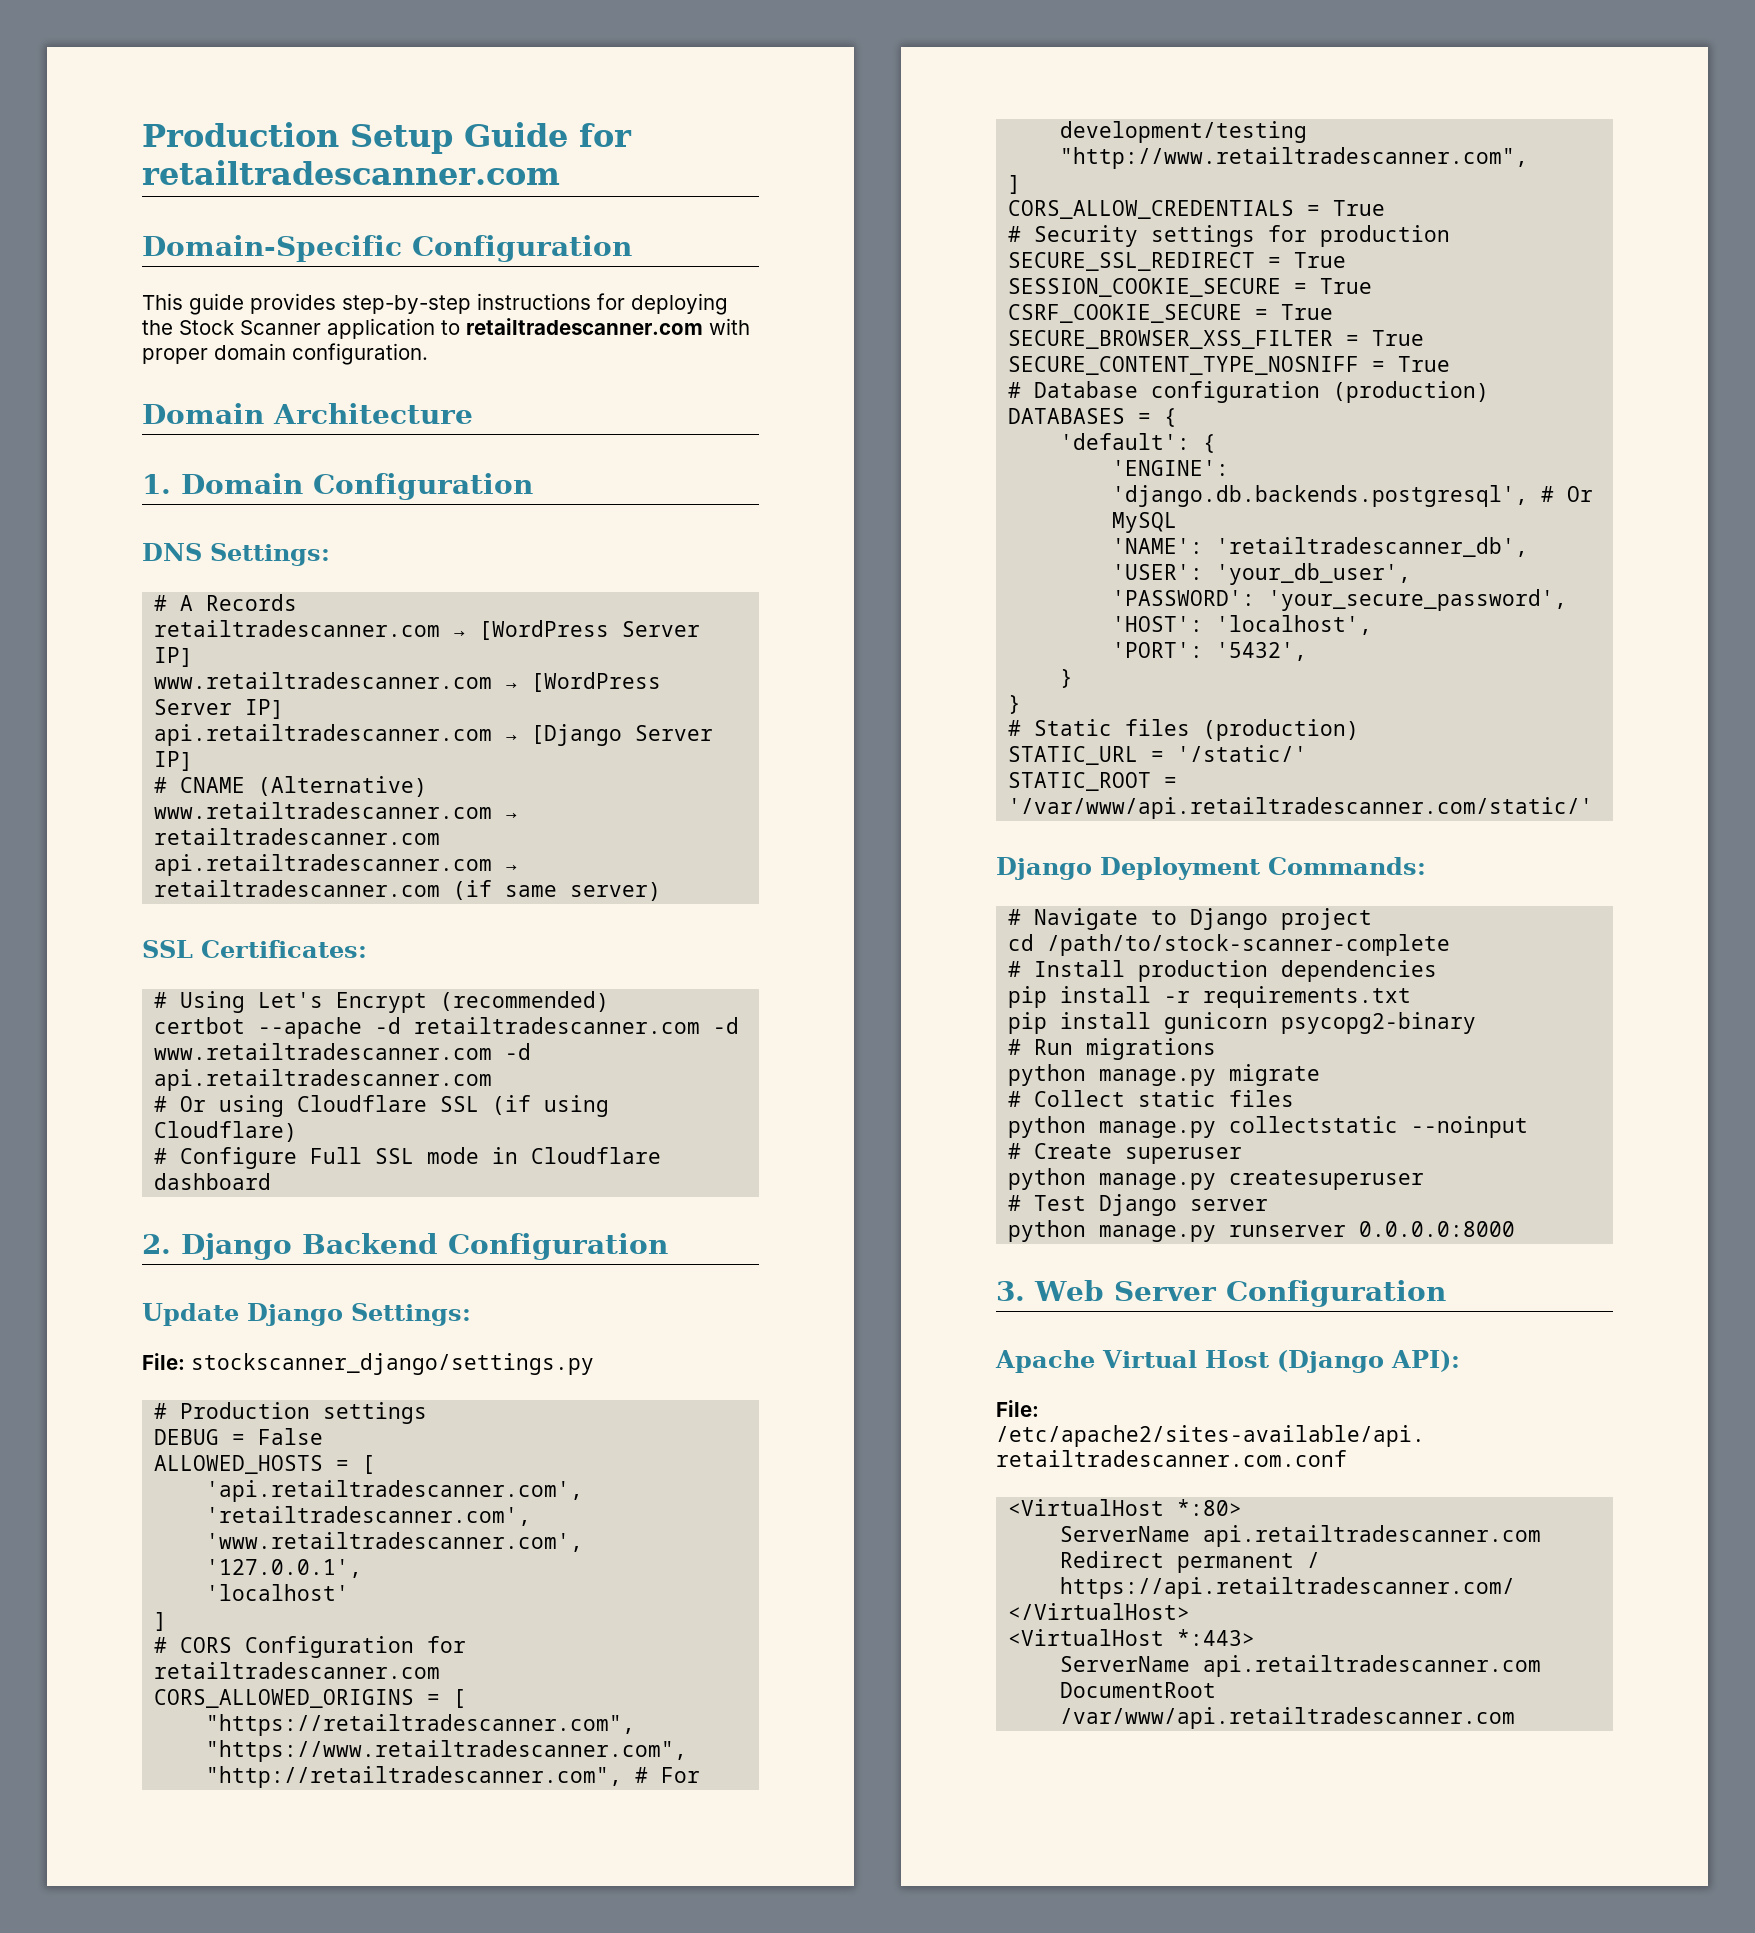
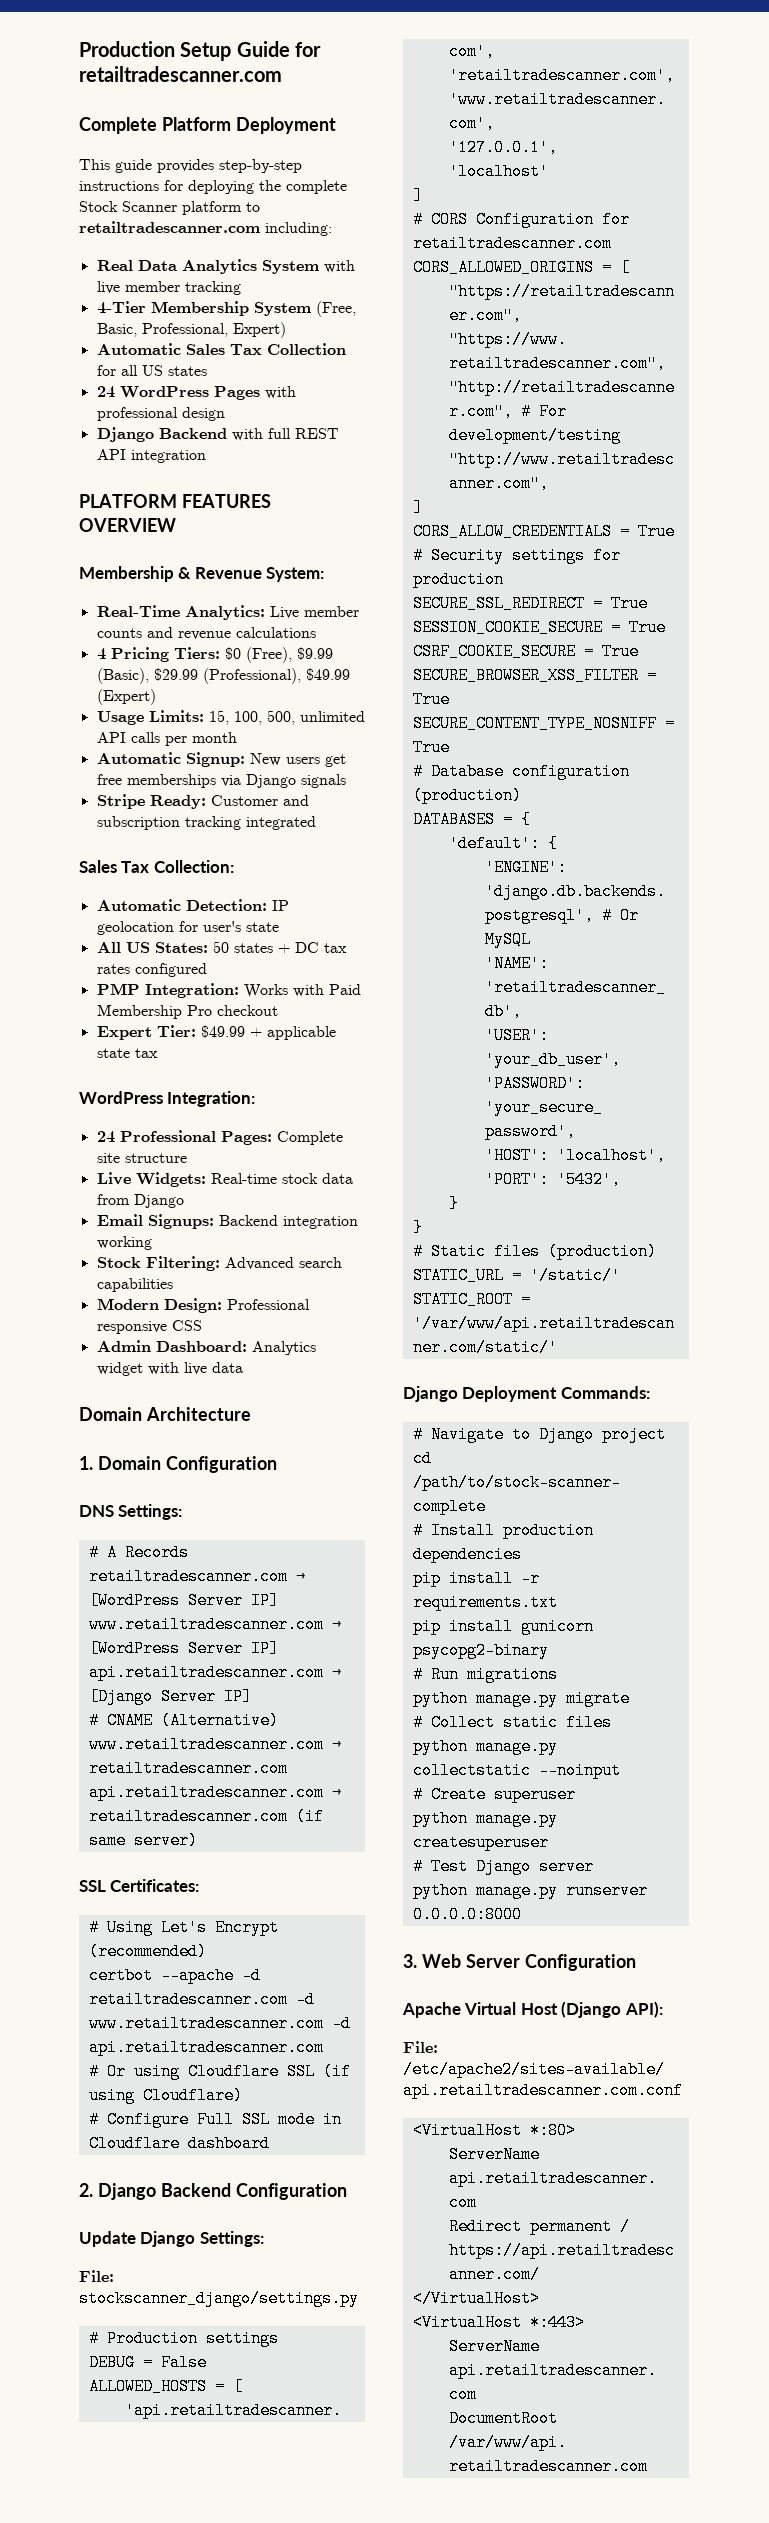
[142,235,632,262] Domain-Specific Configuration -> [79,117,336,134] Complete Platform Deployment
(173, 327) none -> [286,180,347,194] complete
[327,318,435,339] application -> [182,201,242,215] platform
[709,318,750,335] [142,343,428,365] with proper domain configuration. -> [265,222,332,236] [96,259,355,274] [96,281,241,295] [96,301,356,317] [96,322,286,338] [96,343,346,355] [96,365,207,376] [96,386,296,400] [96,407,225,421] [96,427,339,442] [96,449,206,463] [79,494,271,508] [79,518,176,532] [79,566,325,582] [96,605,359,620] [96,627,316,640] [96,647,333,663] [96,668,350,684] [96,689,156,705] [96,710,365,725] [96,732,237,746] [96,752,346,767] [96,774,346,788] [96,794,309,809] [96,816,316,830] [79,860,234,873] [96,899,289,911] [96,921,279,935] [96,941,347,953] [96,963,207,977] [96,983,361,998] [96,1004,278,1019] [96,1025,336,1040] [96,1048,158,1058] [79,1091,256,1107] [96,1130,343,1145] [96,1153,187,1163] [96,1172,353,1187] [96,1194,184,1208] [96,1214,358,1229] [96,1236,152,1250] [96,1256,342,1271] [96,1278,173,1292] [96,1298,310,1313] [96,1320,202,1334] [96,1340,316,1355] [96,1362,243,1376] including: // Real Data Analytics System with live member tracking // 4-Tier Membership System (Free, Basic, Professional, Expert) // Automatic Sales Tax Collection for all US states // 24 WordPress Pages with professional design // Django Backend with full REST API integration // PLATFORM FEATURES OVERVIEW // Membership & Revenue System: // Real-Time Analytics: Live member counts and revenue calculations // 4 Pricing Tiers: $0 (Free), $9.99 (Basic), $29.99 (Professional), $49.99 (Expert) // Usage Limits: 15, 100, 500, unlimited API calls per month // Automatic Signup: New users get free memberships via Django signals // Stripe Ready: Customer and subscription tracking integrated // Sales Tax Collection: // Automatic Detection: IP geolocation for user's state // All US States: 50 states + DC tax rates configured // PMP Integration: Works with Paid Membership Pro checkout // Expert Tier: $49.99 + applicable state tax // WordPress Integration: // 24 Professional Pages: Complete site structure // Live Widgets: Real-time stock data from Django // Email Signups: Backend integration working // Stock Filtering: Advanced search capabilities // Modern Design: Professional responsive CSS // Admin Dashboard: Analytics widget with live data

